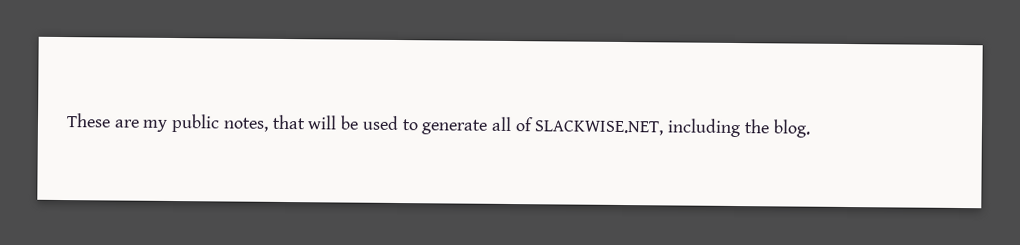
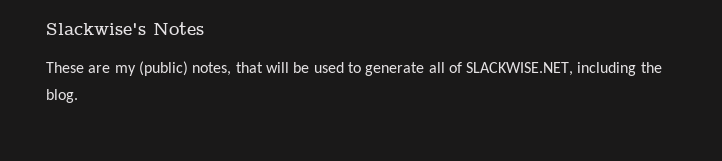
(66, 120) none -> [46,22,204,35] Slackwise's Notes //
[171,113,221,133] public -> [138,61,188,76] (public)

